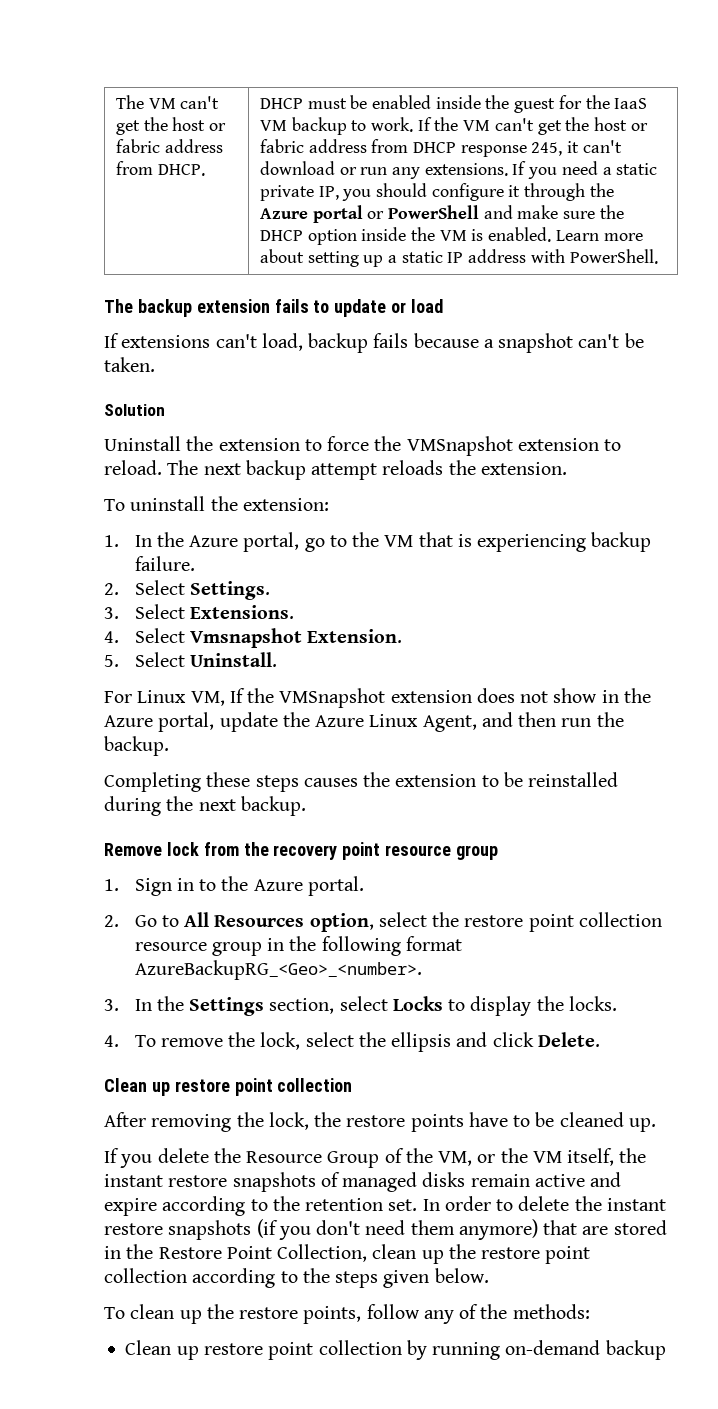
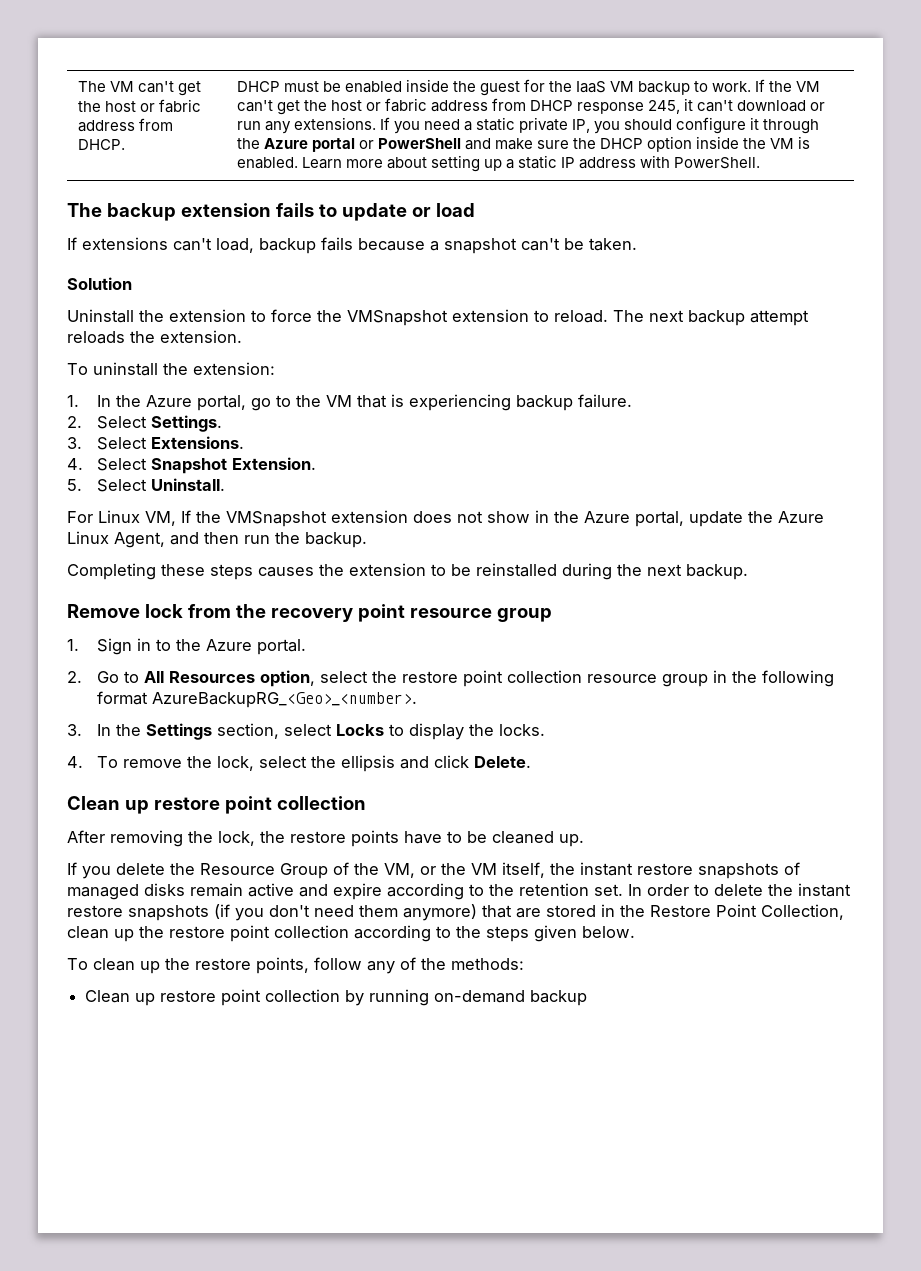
[189,628,302,648] Vmsnapshot -> [151,458,228,474] Snapshot

